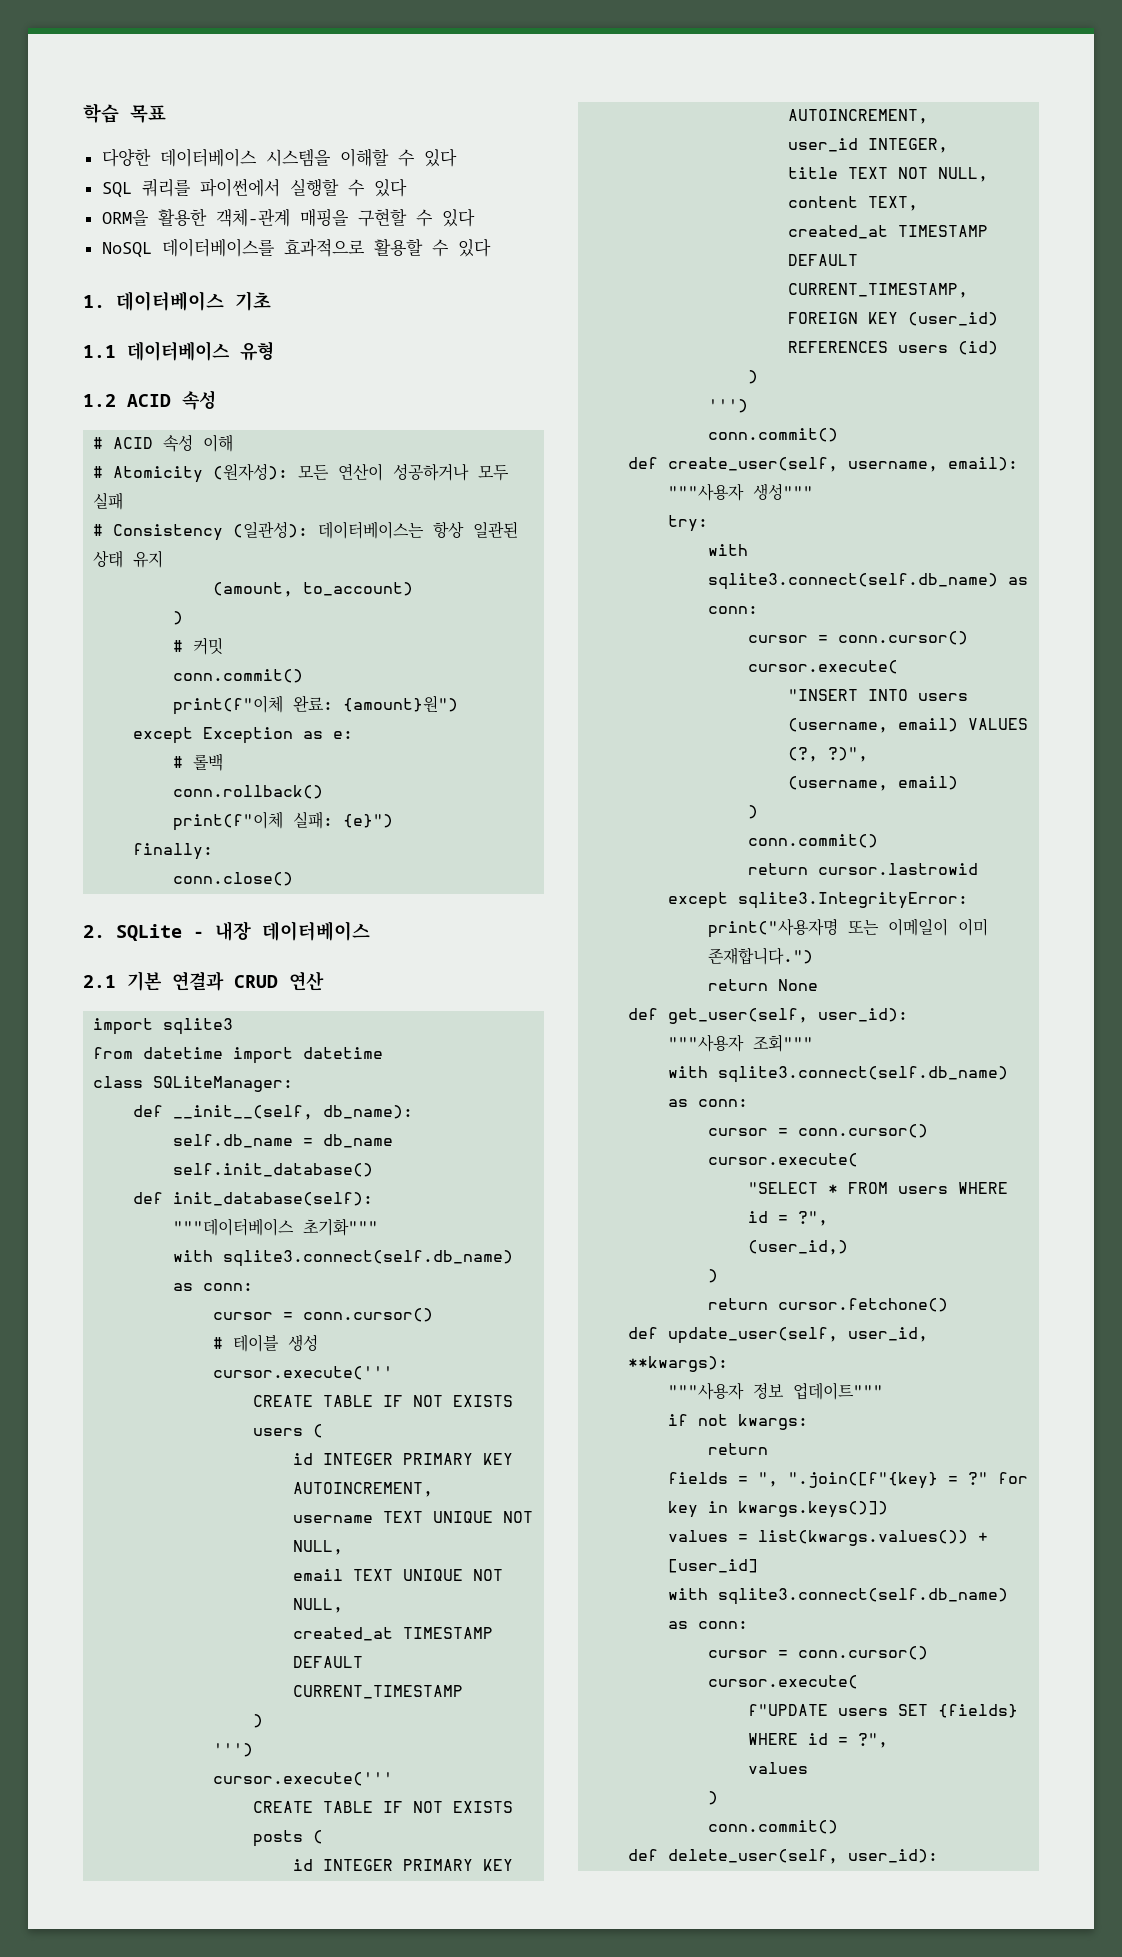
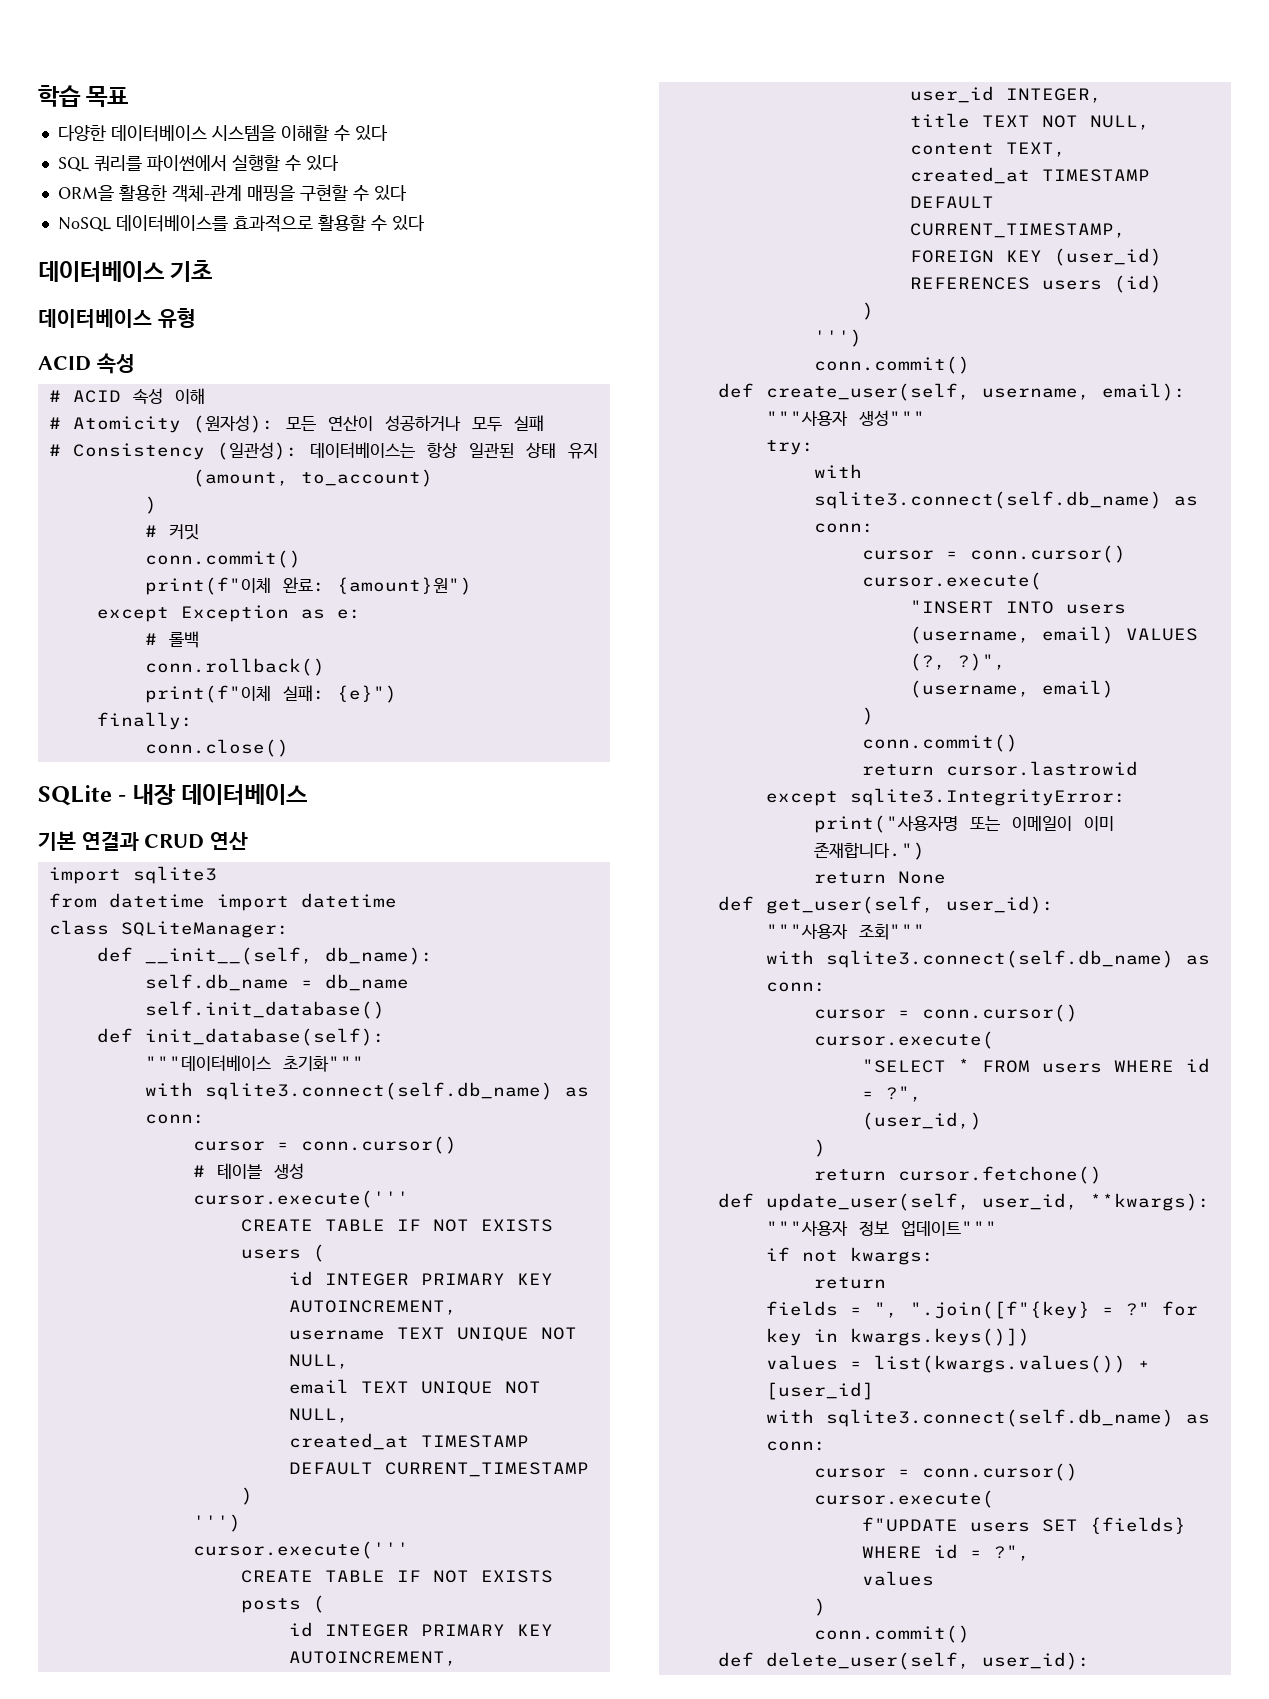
[83,295,105,308] 1. -> (425, 223) none
[83,345,116,358] 1.1 -> (213, 271) none
[83,394,116,407] 1.2 -> (196, 318) none
[83,925,105,938] 2. -> (289, 748) none
[83,975,116,988] 2.1 -> (308, 794) none

